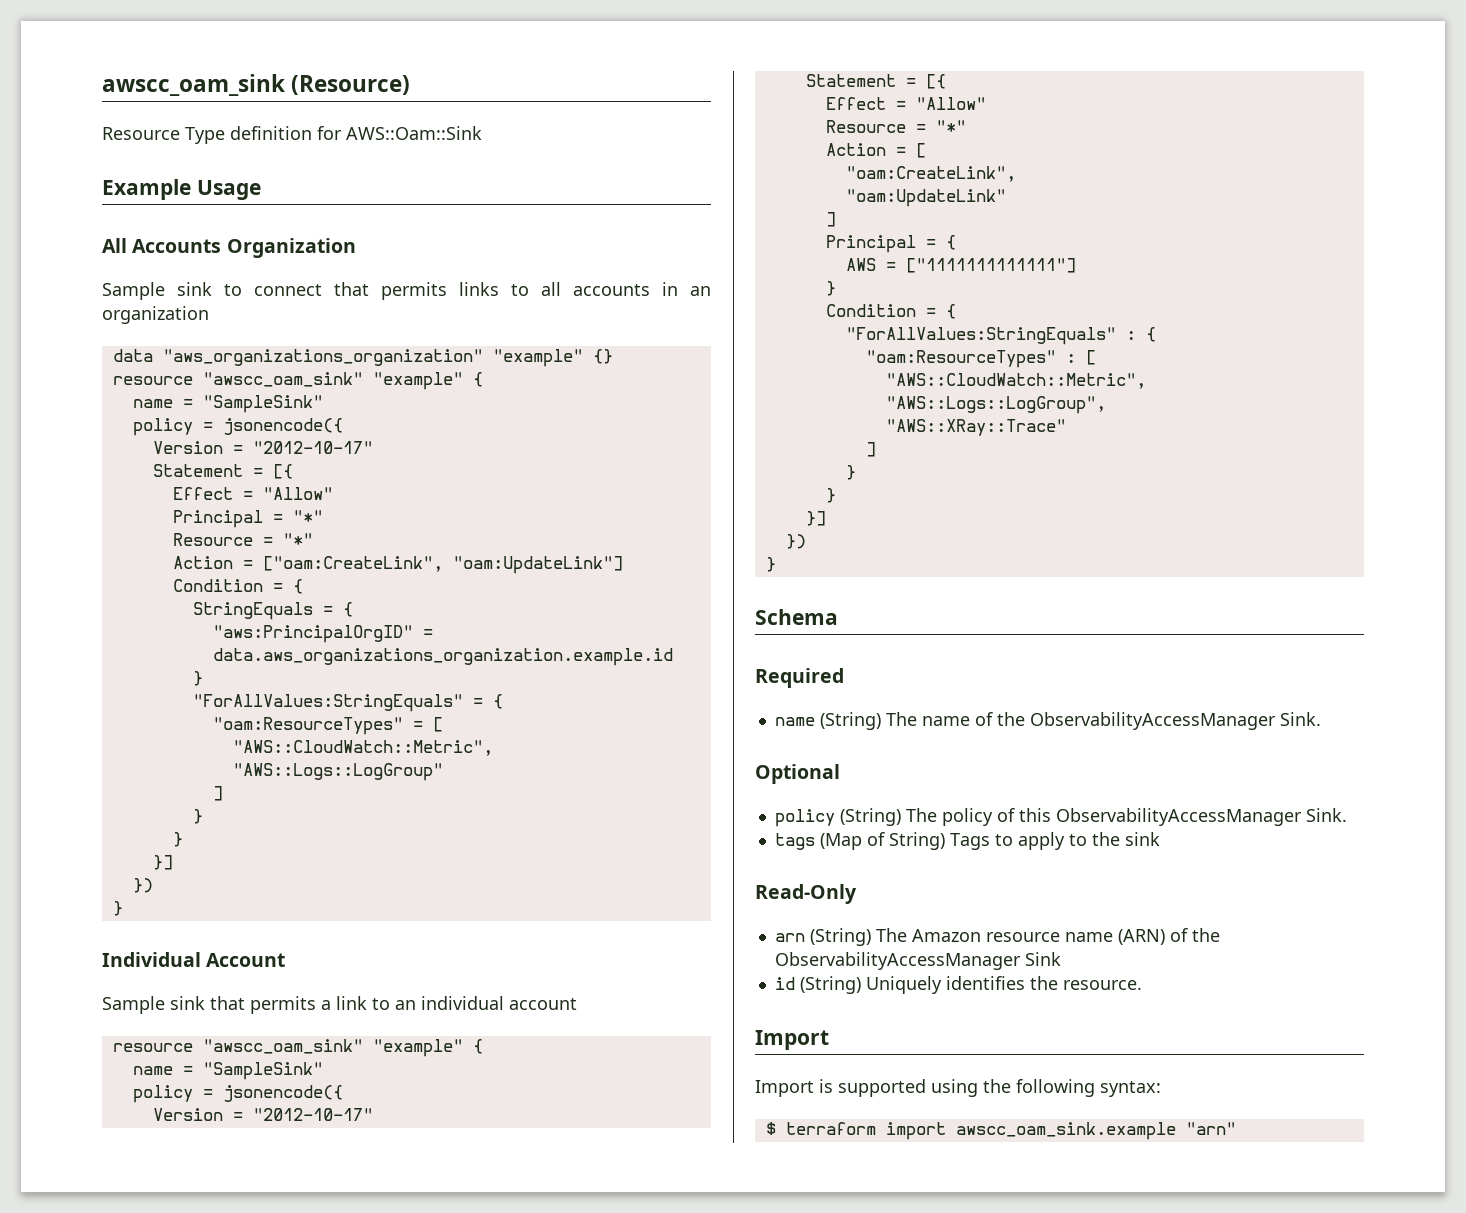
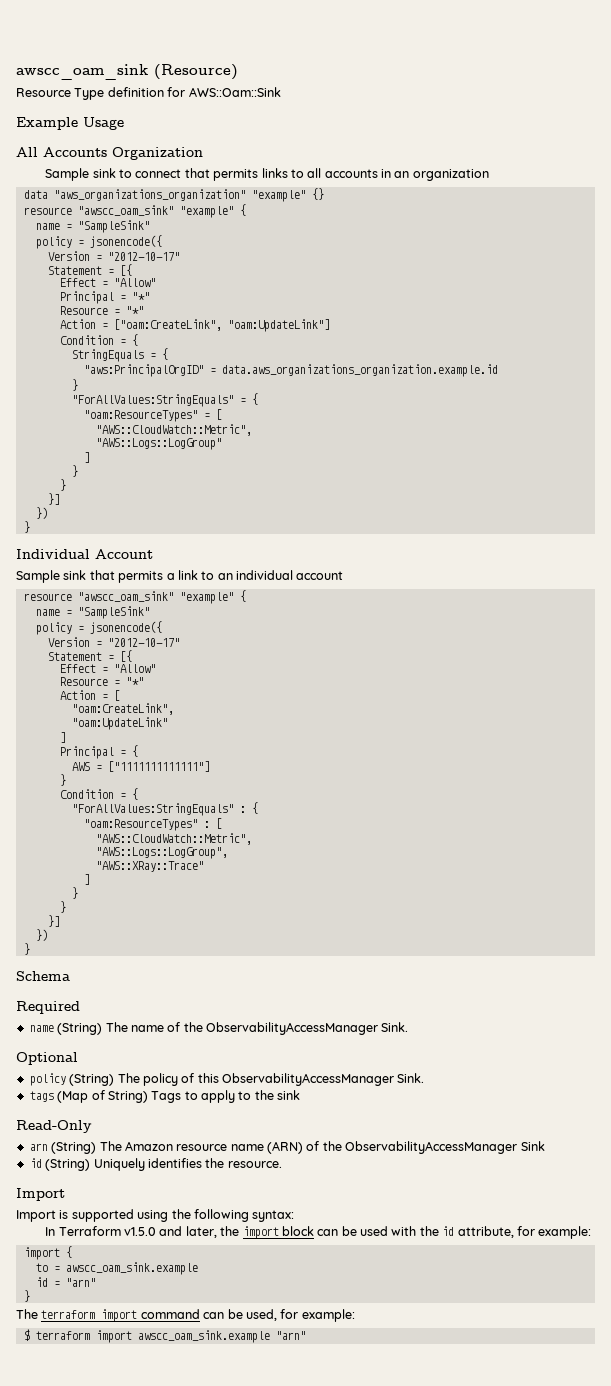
(1161, 1089) none -> [45,1226,592,1239] [23,1246,72,1260] [35,1262,198,1275] [35,1277,96,1287] [23,1290,30,1302] [16,1309,355,1322] // In Terraform v1.5.0 and later, the import block can be used with the id attribute, for example: // import { // to = awscc_oam_sink.example // id = "arn" // } // The terraform import command can be used, for example:

